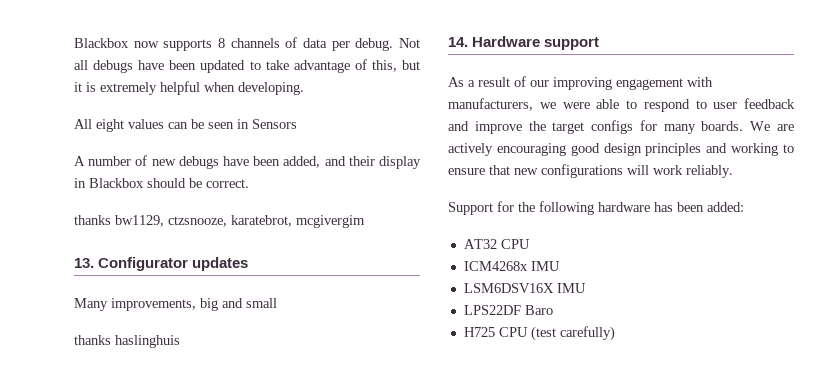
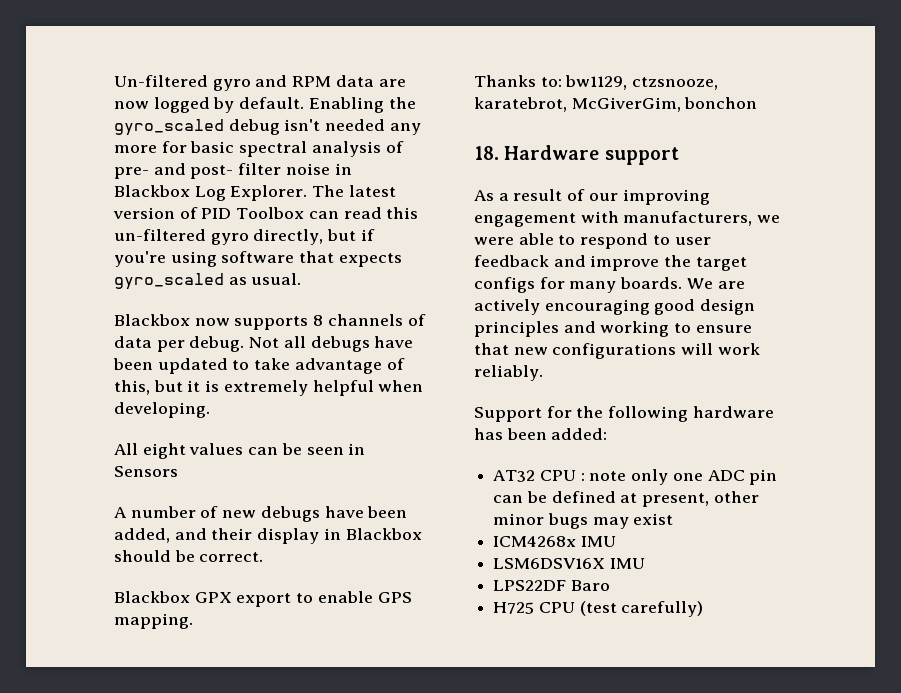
(74, 43) none -> [114,75,406,91] [114,97,416,113] [114,119,421,136] [114,141,404,157] [114,163,352,179] [114,185,396,201] [113,207,419,219] [114,229,375,245] [114,251,402,267] [114,273,302,290] Un-filtered gyro and RPM data are now logged by default. Enabling the gyro_scaled debug isn't needed any more for basic spectral analysis of pre- and post- filter noise in Blackbox Log Explorer. The latest version of PID Toolbox can read this un-filtered gyro directly, but if you're using software that expects gyro_scaled as usual. //
[74,215,365,228] [74,257,249,271] [74,298,277,311] [74,335,180,348] [448,37,468,47] thanks bw1129, ctzsnooze, karatebrot, mcgivergim // 13. Configurator updates // Many improvements, big and small // thanks haslinghuis // 14. -> [114,591,412,607] [114,613,193,629] [474,75,719,90] [474,97,758,112] [474,146,499,160] Blackbox GPX export to enable GPS mapping. // Thanks to: bw1129, ctzsnooze, karatebrot, McGiverGim, bonchon // 18.
(530, 244) none -> [580,469,778,485] [493,491,759,507] [493,513,674,529] : note only one ADC pin can be defined at present, other minor bugs may exist

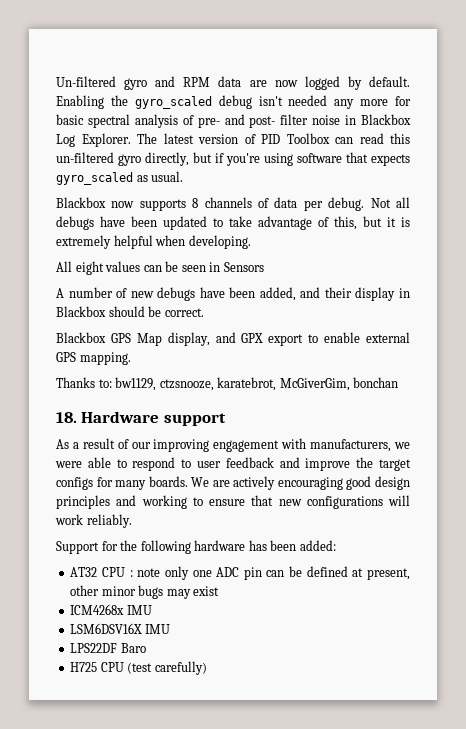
(190, 597) none -> [110,332,236,346] GPS Map display, and
(373, 597) none -> [366,332,410,343] external
[684,97,758,109] bonchon -> [353,377,399,388] bonchan

